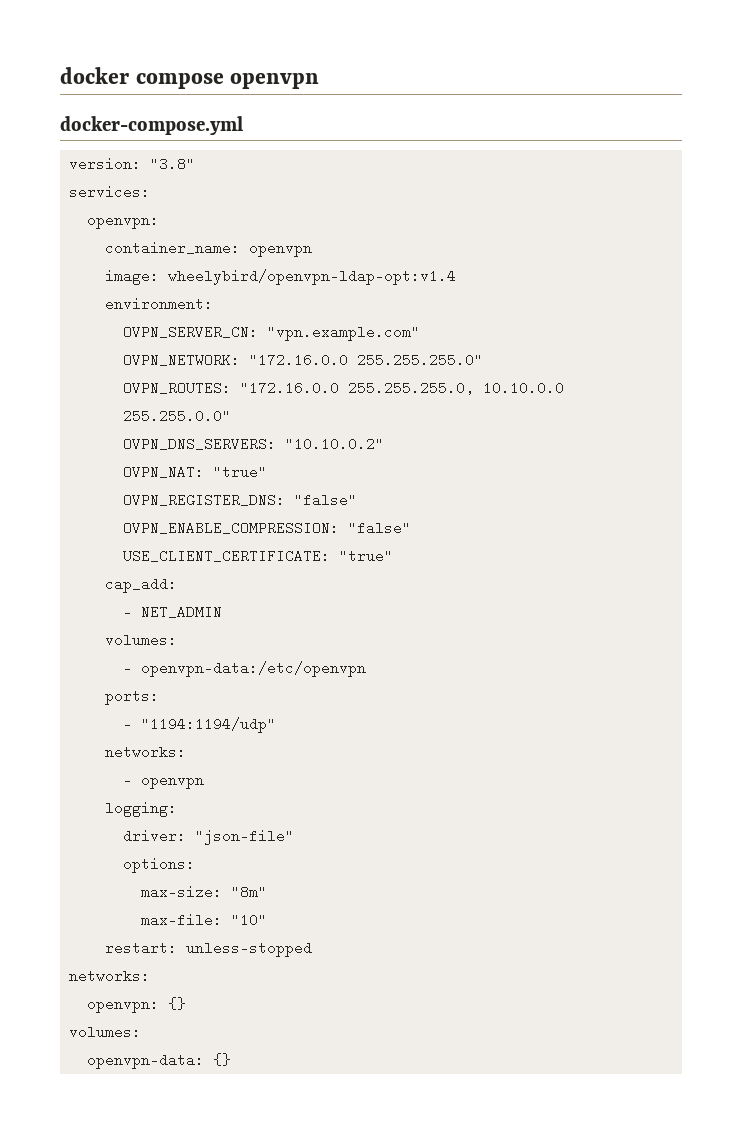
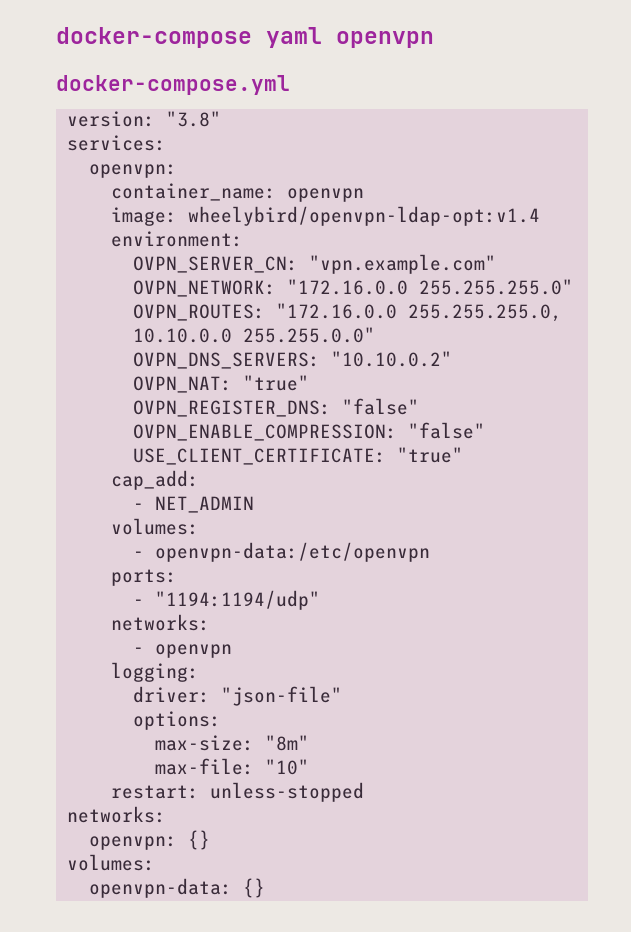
[60,67,224,89] docker compose -> [56,27,322,48] docker-compose yaml

